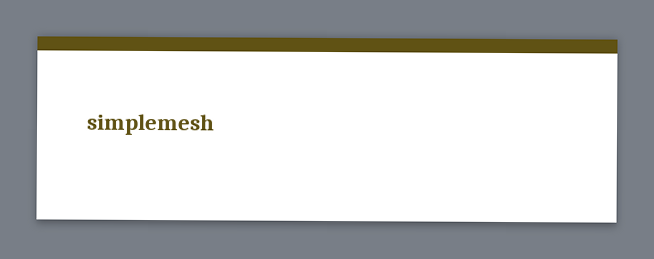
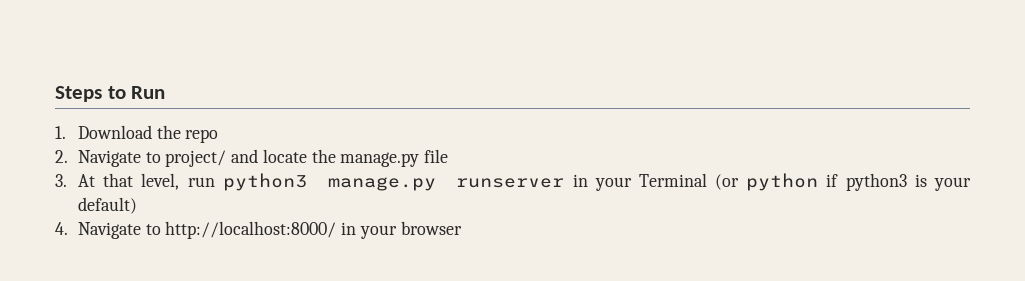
[86,113,215,136] simplemesh -> [55,86,166,102] [55,125,219,143] [55,149,449,167] [55,173,971,191] [78,197,138,214] [55,221,462,239] Steps to Run // 1. Download the repo // 2. Navigate to project/ and locate the manage.py file // 3. At that level, run python3 manage.py runserver in your Terminal (or python if python3 is your default) // 4. Navigate to http://localhost:8000/ in your browser

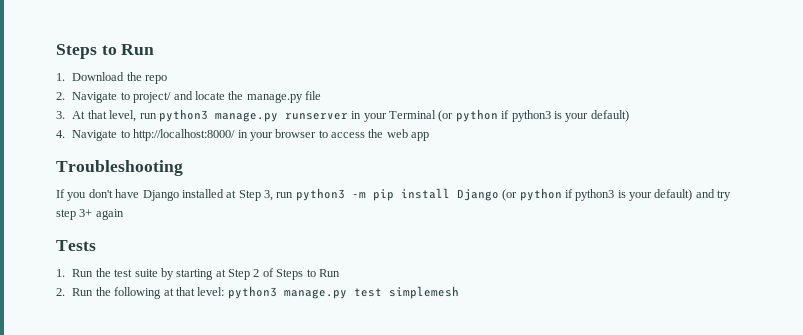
(462, 228) none -> [318,129,430,141] [56,160,183,176] [56,188,732,201] [56,209,124,220] [56,240,96,251] [56,268,340,280] [56,286,459,299] to access the web app // Troubleshooting // If you don't have Django installed at Step 3, run python3 -m pip install Django (or python if python3 is your default) and try step 3+ again // Tests // 1. Run the test suite by starting at Step 2 of Steps to Run // 2. Run the following at that level: python3 manage.py test simplemesh

